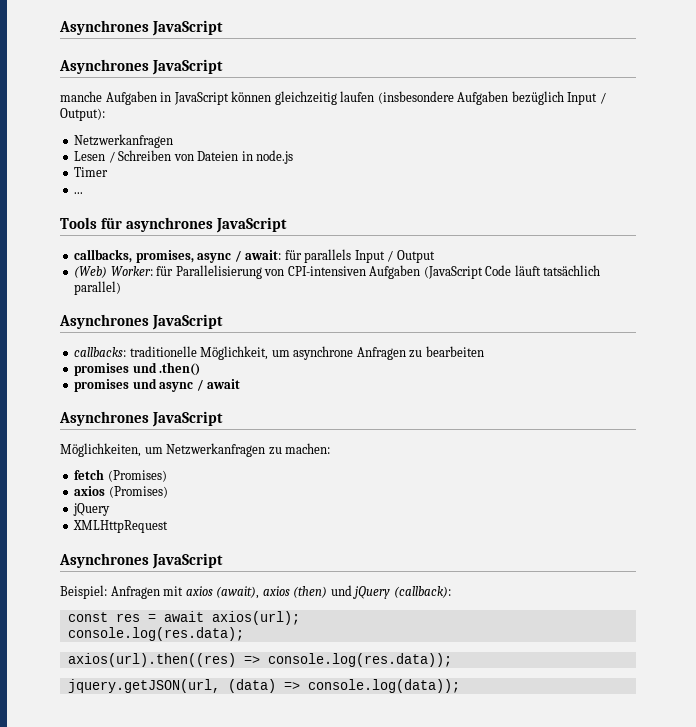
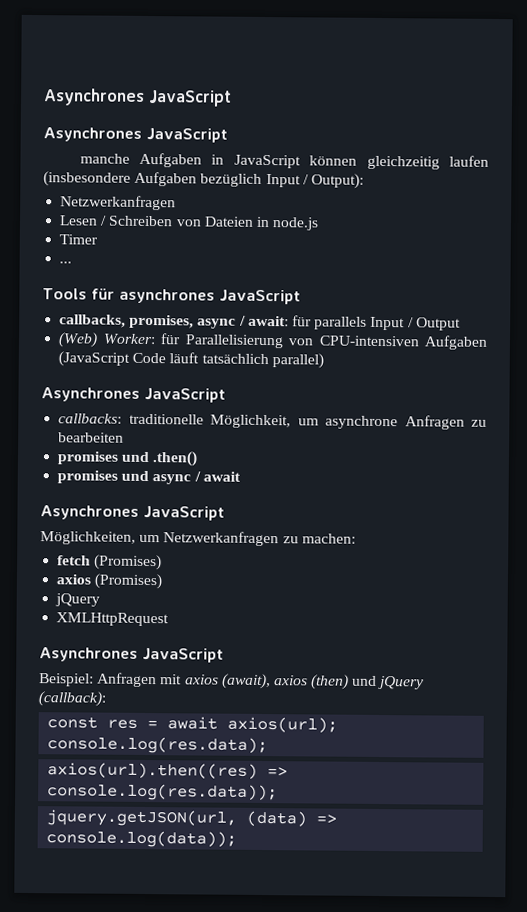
[287,266,366,276] CPI-intensiven -> [318,335,420,347] CPU-intensiven

